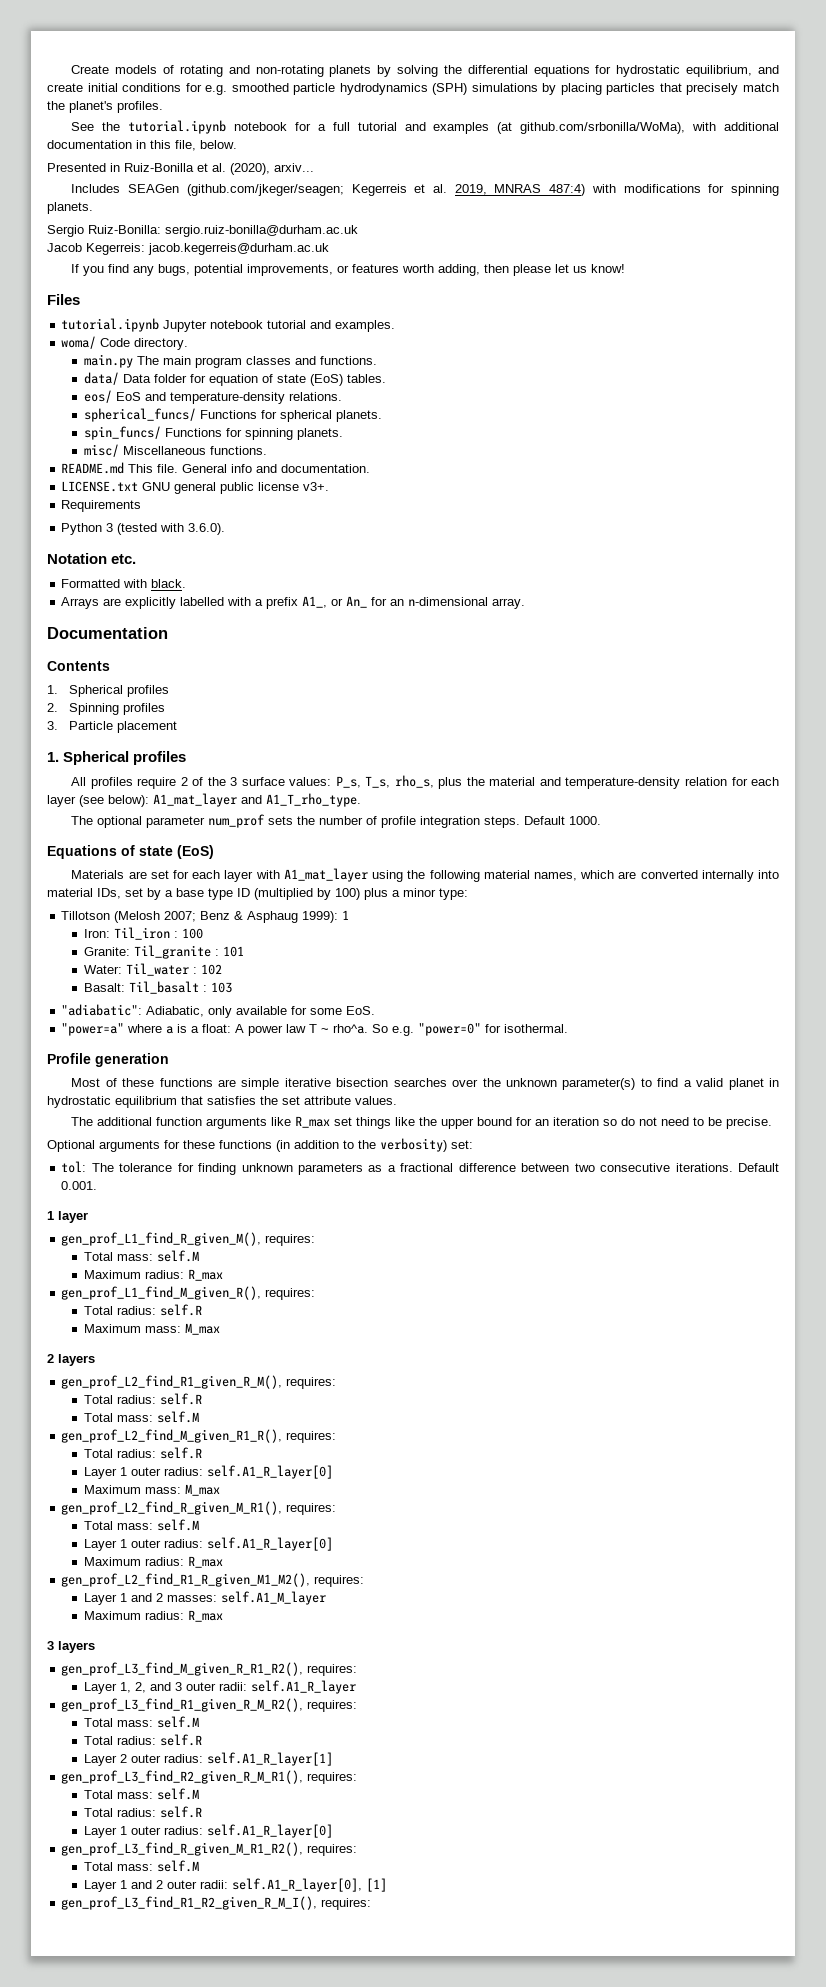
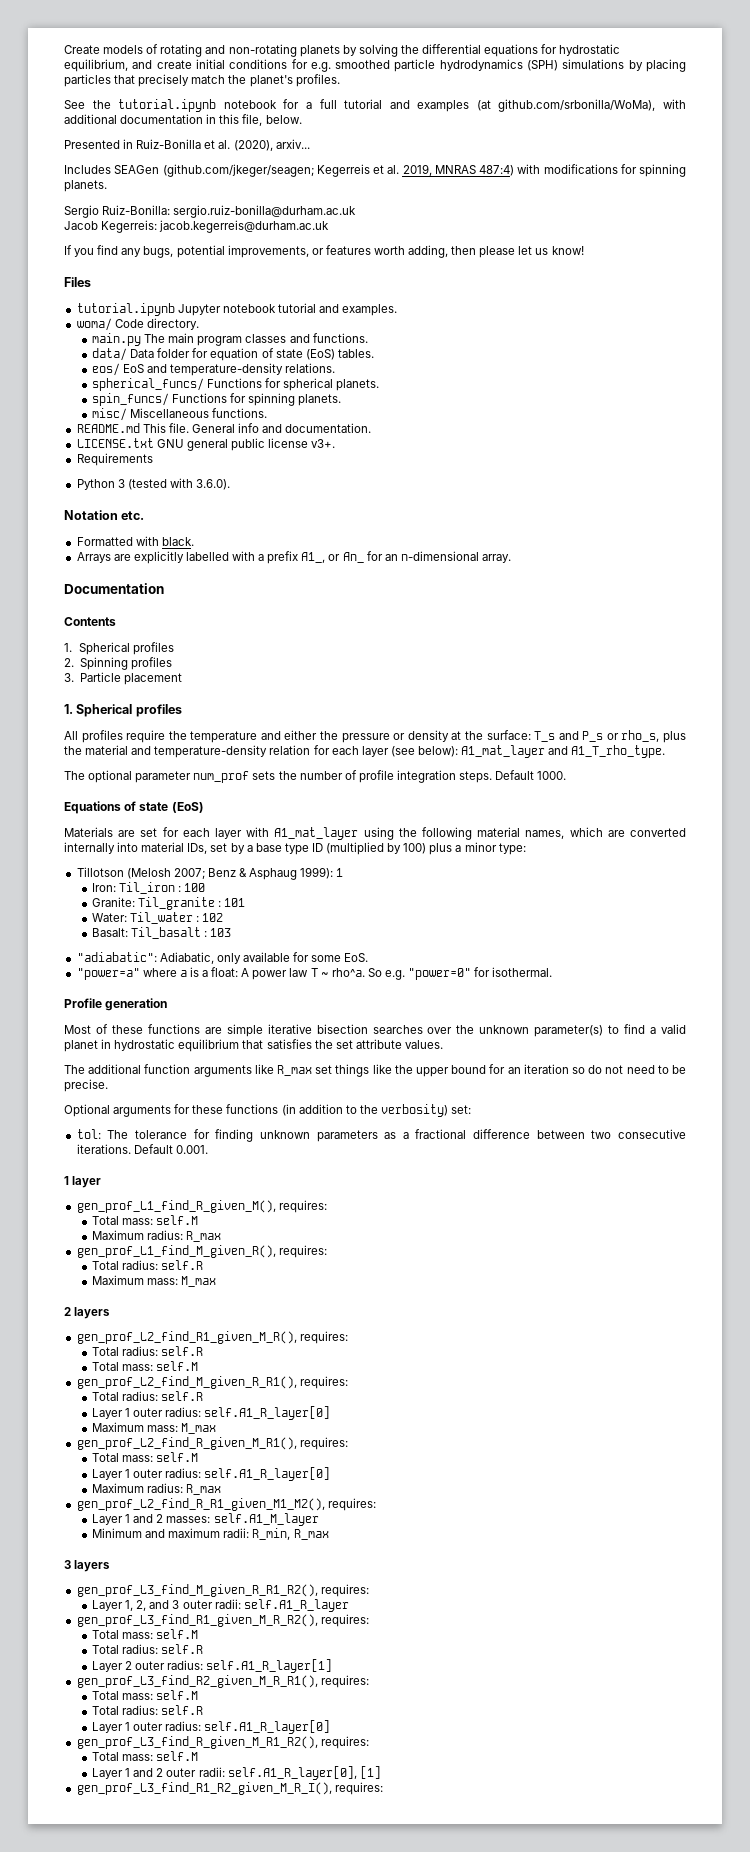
[180,776,391,788] 2 of the 3 surface values: P_s, T_s, -> [168,730,619,743] the temperature and either the pressure or density at the surface: T_s and P_s or
[61,1375,283,1389] gen_prof_L2_find_R1_given_R_M(), -> [76,1331,297,1344] gen_prof_L2_find_R1_given_M_R(),
[61,1429,283,1443] gen_prof_L2_find_M_given_R1_R(), -> [76,1376,297,1389] gen_prof_L2_find_M_given_R_R1(),
[61,1573,311,1587] gen_prof_L2_find_R1_R_given_M1_M2(), -> [76,1498,325,1511] gen_prof_L2_find_R_R1_given_M1_M2(),
[83,1611,184,1620] Maximum radius: -> [92,1528,291,1540] Minimum and maximum radii: R_min,
[61,1698,304,1712] gen_prof_L3_find_R1_given_R_M_R2(), -> [76,1614,318,1627] gen_prof_L3_find_R1_given_M_R_R2(),
[61,1770,304,1784] gen_prof_L3_find_R2_given_R_M_R1(), -> [76,1675,318,1688] gen_prof_L3_find_R2_given_M_R_R1(),
[61,1896,318,1910] gen_prof_L3_find_R1_R2_given_R_M_I(), -> [76,1782,332,1795] gen_prof_L3_find_R1_R2_given_M_R_I(),

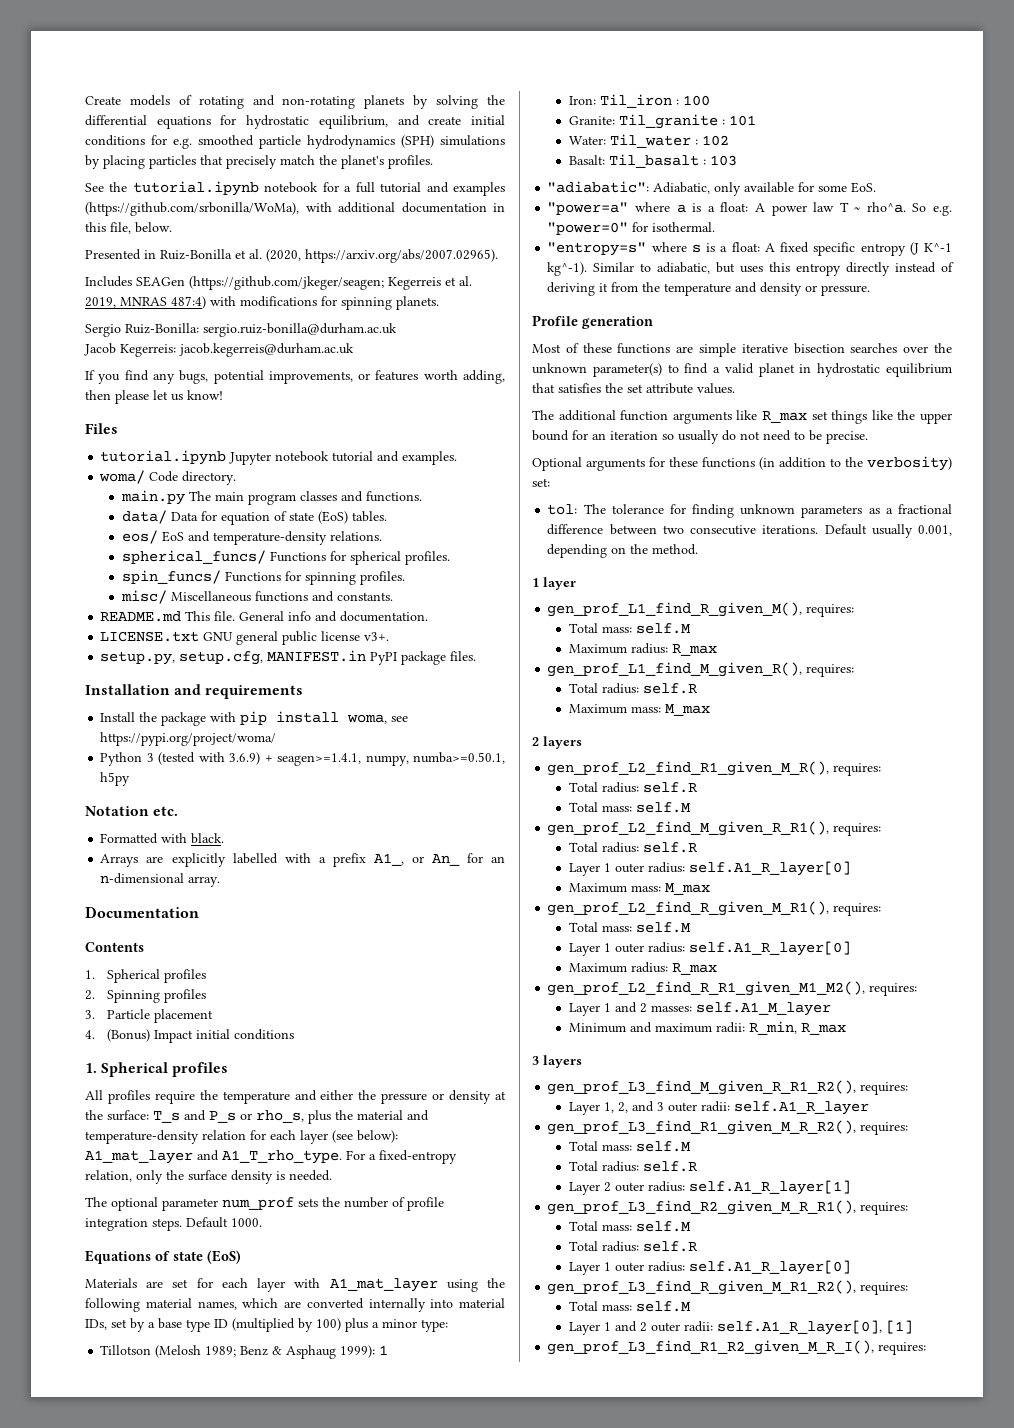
[476,99,656,112] (at github.com/srbonilla/WoMa), -> [85,202,299,216] (https://github.com/srbonilla/WoMa),
[233,139,310,151] (2020), arxiv... -> [266,249,498,263] (2020, https://arxiv.org/abs/2007.02965).
[162,164,314,177] (github.com/jkeger/seagen; -> [189,276,384,290] (https://github.com/jkeger/seagen;
[157,348,191,358] folder -> (199, 516) none
[336,379,380,391] planets. -> [405,551,451,565] profiles.
[298,394,342,406] planets. -> [360,571,406,585] profiles.
[212,408,268,418] functions. -> [255,591,394,602] functions and constants.
[76,453,153,466] [76,478,231,490] Requirements // Python 3 (tested with 3.6.0). -> [100,650,477,665] [85,684,304,699] [100,711,409,726] [100,732,277,746] [100,752,505,766] [100,772,131,786] setup.py, setup.cfg, MANIFEST.in PyPI package files. // Installation and requirements // Install the package with pip install woma, see https://pypi.org/project/woma/ // Python 3 (tested with 3.6.9) + seagen>=1.4.1, numpy, numba>=0.50.1, h5py
(182, 679) none -> [85,1029,294,1043] // 4. (Bonus) Impact initial conditions
(666, 751) none -> [346,1150,457,1164] [85,1170,332,1184] For a fixed-entropy relation, only the surface density is needed.
[173,868,205,880] 2007; -> [205,1346,237,1357] 1989;
(553, 972) none -> [547,242,953,256] [547,262,954,276] [547,282,871,296] // "entropy=s" where s is a float: A fixed specific entropy (J K^-1 kg^-1). Similar to adiabatic, but uses this entropy directly instead of deriving it from the temperature and density or pressure.
(585, 1070) none -> [678,430,719,444] usually
[175,1145,208,1154] 0.001. -> [871,524,952,538] [547,544,699,558] usually 0.001, depending on the method.

